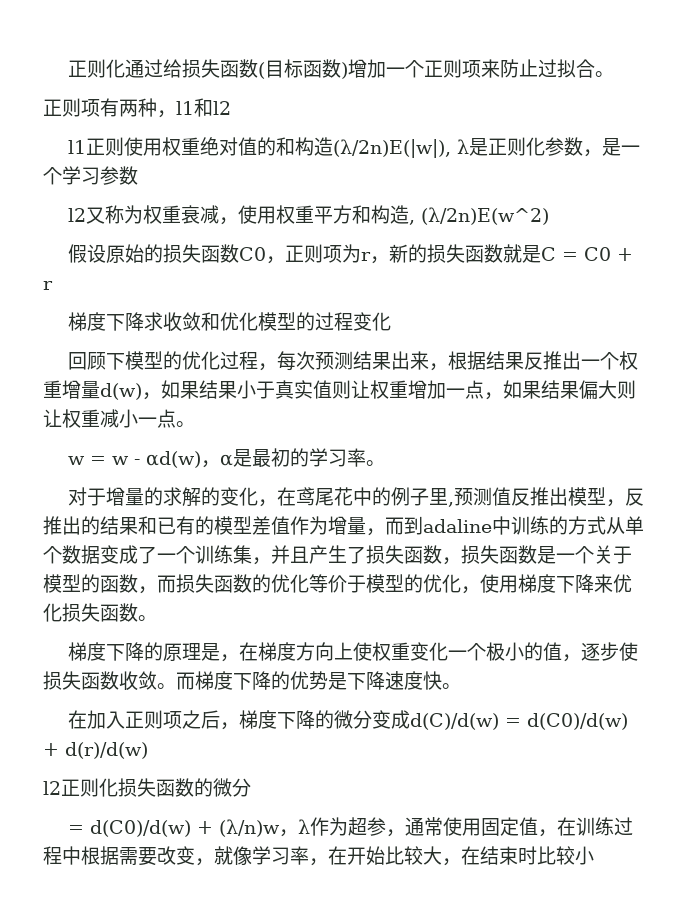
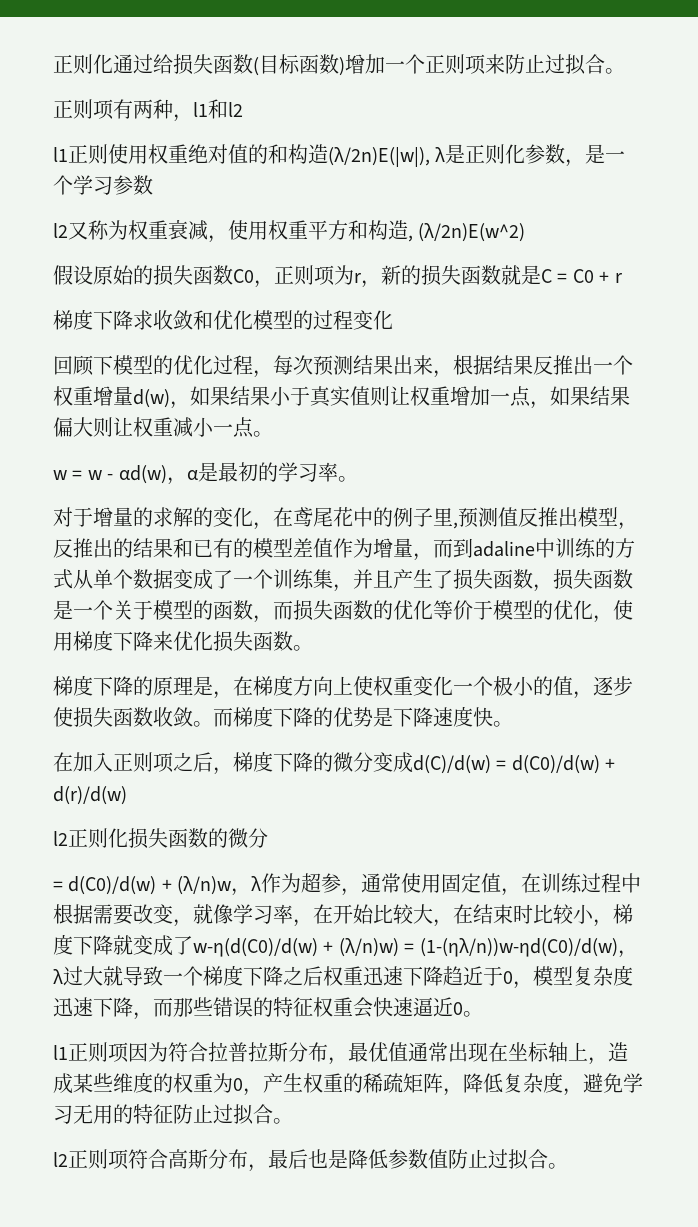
(594, 855) none -> [593,904,633,927] [53,934,638,958] [53,965,633,989] [53,997,483,1020] [53,1042,628,1065] [53,1072,643,1096] [53,1104,293,1125] [53,1149,568,1172] ，梯度下降就变成了w-η(d(C0)/d(w) + (λ/n)w) = (1-(ηλ/n))w-ηd(C0)/d(w)，λ过大就导致一个梯度下降之后权重迅速下降趋近于0，模型复杂度迅速下降，而那些错误的特征权重会快速逼近0。 // l1正则项因为符合拉普拉斯分布，最优值通常出现在坐标轴上，造成某些维度的权重为0，产生权重的稀疏矩阵，降低复杂度，避免学习无用的特征防止过拟合。 // l2正则项符合高斯分布，最后也是降低参数值防止过拟合。

